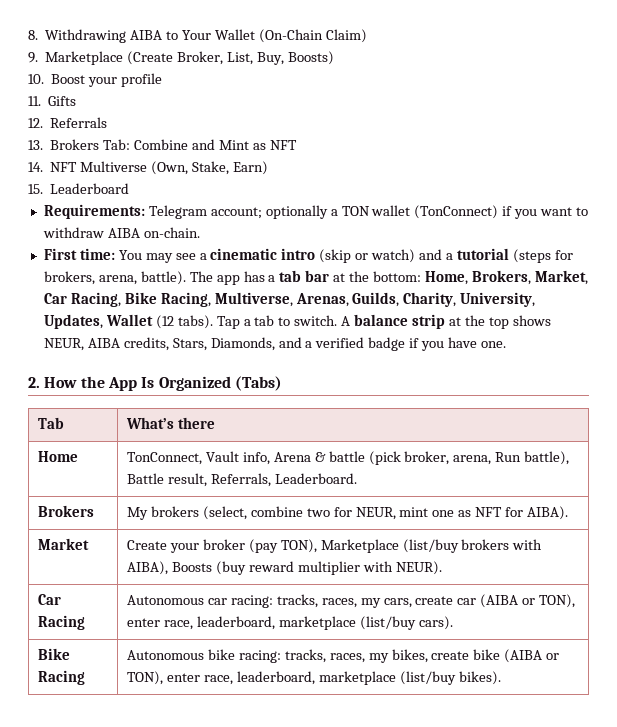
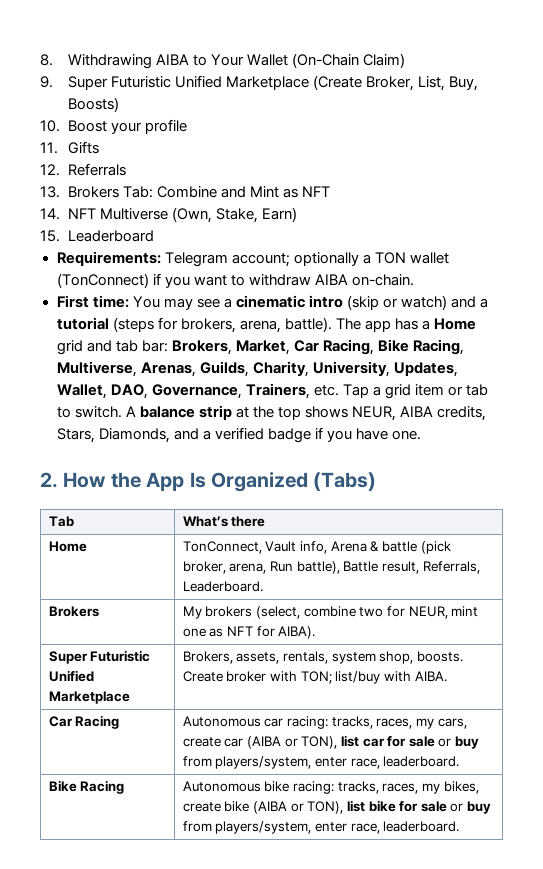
(38, 57) none -> [67,75,223,90] Super Futuristic Unified
[279,270,468,285] tab bar at the bottom: Home, -> [434,318,477,330] [56,340,168,355] Home grid and tab bar:
[105,314,251,329] Wallet (12 tabs). Tap a -> [56,383,463,399] Wallet, DAO, Governance, Trainers, etc. Tap a grid item or
[38,538,90,550] [127,539,543,553] [127,561,442,575] Market | Create your broker (pay TON), Marketplace (list/buy brokers with AIBA), Boosts (buy reward multiplier with NEUR). -> [48,650,151,664] [48,670,94,682] [48,691,130,704] [182,651,463,664] [182,671,447,684] Super Futuristic Unified Marketplace | Brokers, assets, rentals, system shop, boosts. Create broker with TON; list/buy with AIBA.
[127,616,453,630] enter race, leaderboard, marketplace (list/buy cars). -> [340,735,480,749] [182,756,460,769] list car for sale or buy from players/system, enter race, leaderboard.
[166,671,501,685] enter race, leaderboard, marketplace (list/buy bikes). -> [346,800,492,814] [182,821,460,834] list bike for sale or buy from players/system, enter race, leaderboard.

